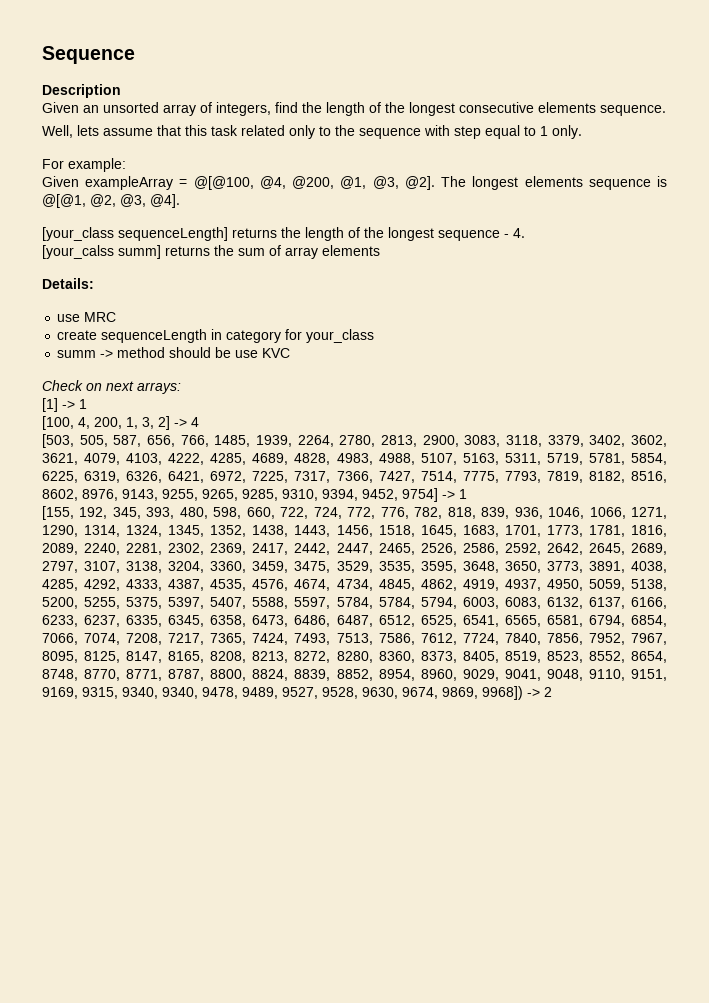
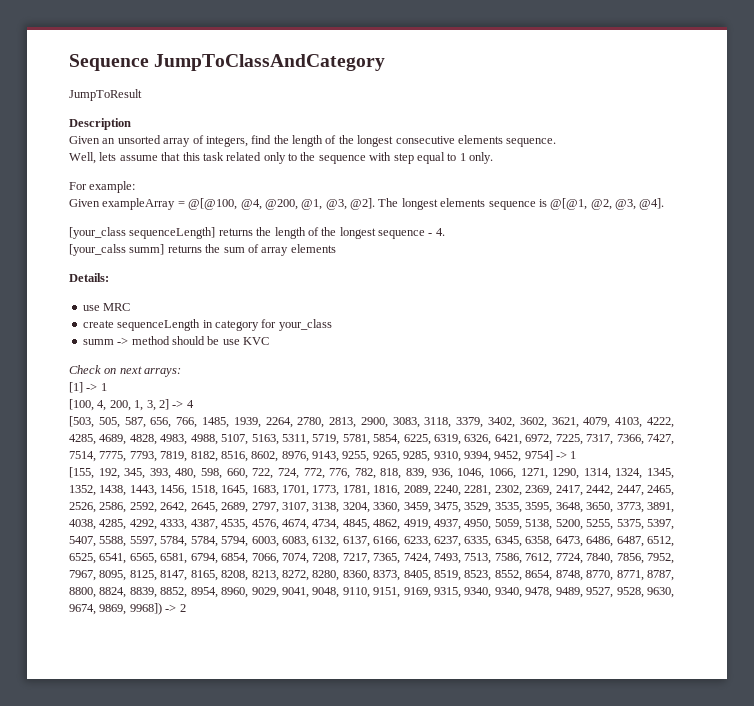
(135, 55) none -> [154,54,386,71] [69,89,142,101] JumpToClassAndCategory // JumpToResult

